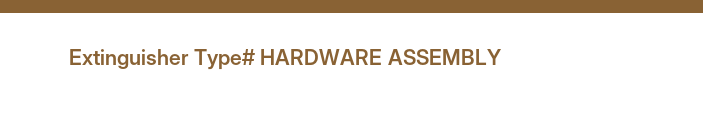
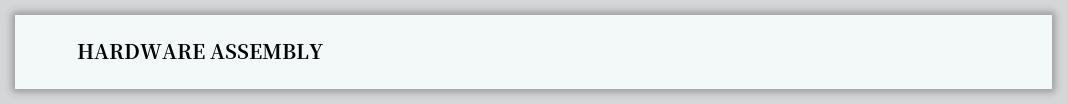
[69,49,255,70] Extinguisher Type# -> (77, 51) none

